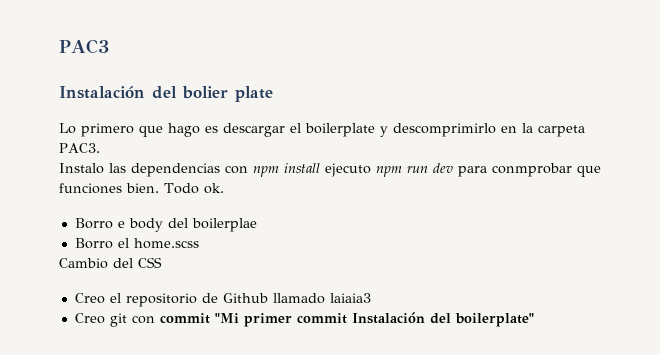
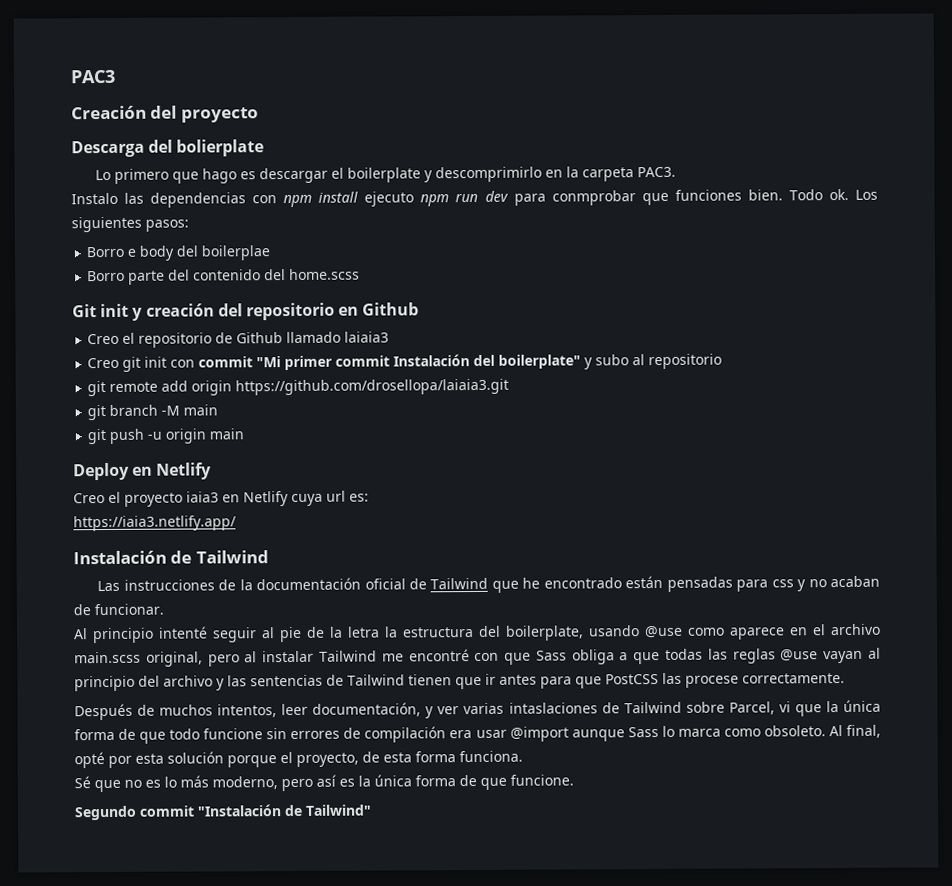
[59,86,273,102] Instalación del bolier plate -> [71,105,259,123] [71,139,265,158] Creación del proyecto // Descarga del bolierplate
(224, 188) none -> [854,189,878,200] [71,216,189,233] Los siguientes pasos:
[117,238,199,249] [59,257,162,269] el home.scss // Cambio del CSS -> [128,268,361,285] [72,302,420,321] parte del contenido del home.scss // Git init y creación del repositorio en Github
(127, 320) none -> [144,356,168,368] init
(534, 320) none -> [584,353,723,370] [87,378,510,397] [87,404,219,421] [87,428,245,445] [73,462,213,481] [73,490,369,507] [73,515,237,532] [73,550,269,565] [97,575,881,593] [73,603,164,616] [73,623,881,644] [74,647,881,667] [74,672,845,692] [74,699,881,721] [74,724,882,744] [74,750,523,769] [74,774,574,793] [74,804,372,821] y subo al repositorio // git remote add origin https://github.com/drosellopa/laiaia3.git // git branch -M main // git push -u origin main // Deploy en Netlify // Creo el proyecto iaia3 en Netlify cuya url es: // https://iaia3.netlify.app/ // Instalación de Tailwind // Las instrucciones de la documentación oficial de Tailwind que he encontrado están pensadas para css y no acaban de funcionar. // Al principio intenté seguir al pie de la letra la estructura del boilerplate, usando @use como aparece en el archivo main.scss original, pero al instalar Tailwind me encontré con que Sass obliga a que todas las reglas @use vayan al principio del archivo y las sentencias de Tailwind tienen que ir antes para que PostCSS las procese correctamente. // Después de muchos intentos, leer documentación, y ver varias intaslaciones de Tailwind sobre Parcel, vi que la única forma de que todo funcione sin errores de compilación era usar @import aunque Sass lo marca como obsoleto. Al final, opté por esta solución porque el proyecto, de esta forma funciona. // Sé que no es lo más moderno, pero así es la única forma de que funcione. // Segundo commit "Instalación de Tailwind"

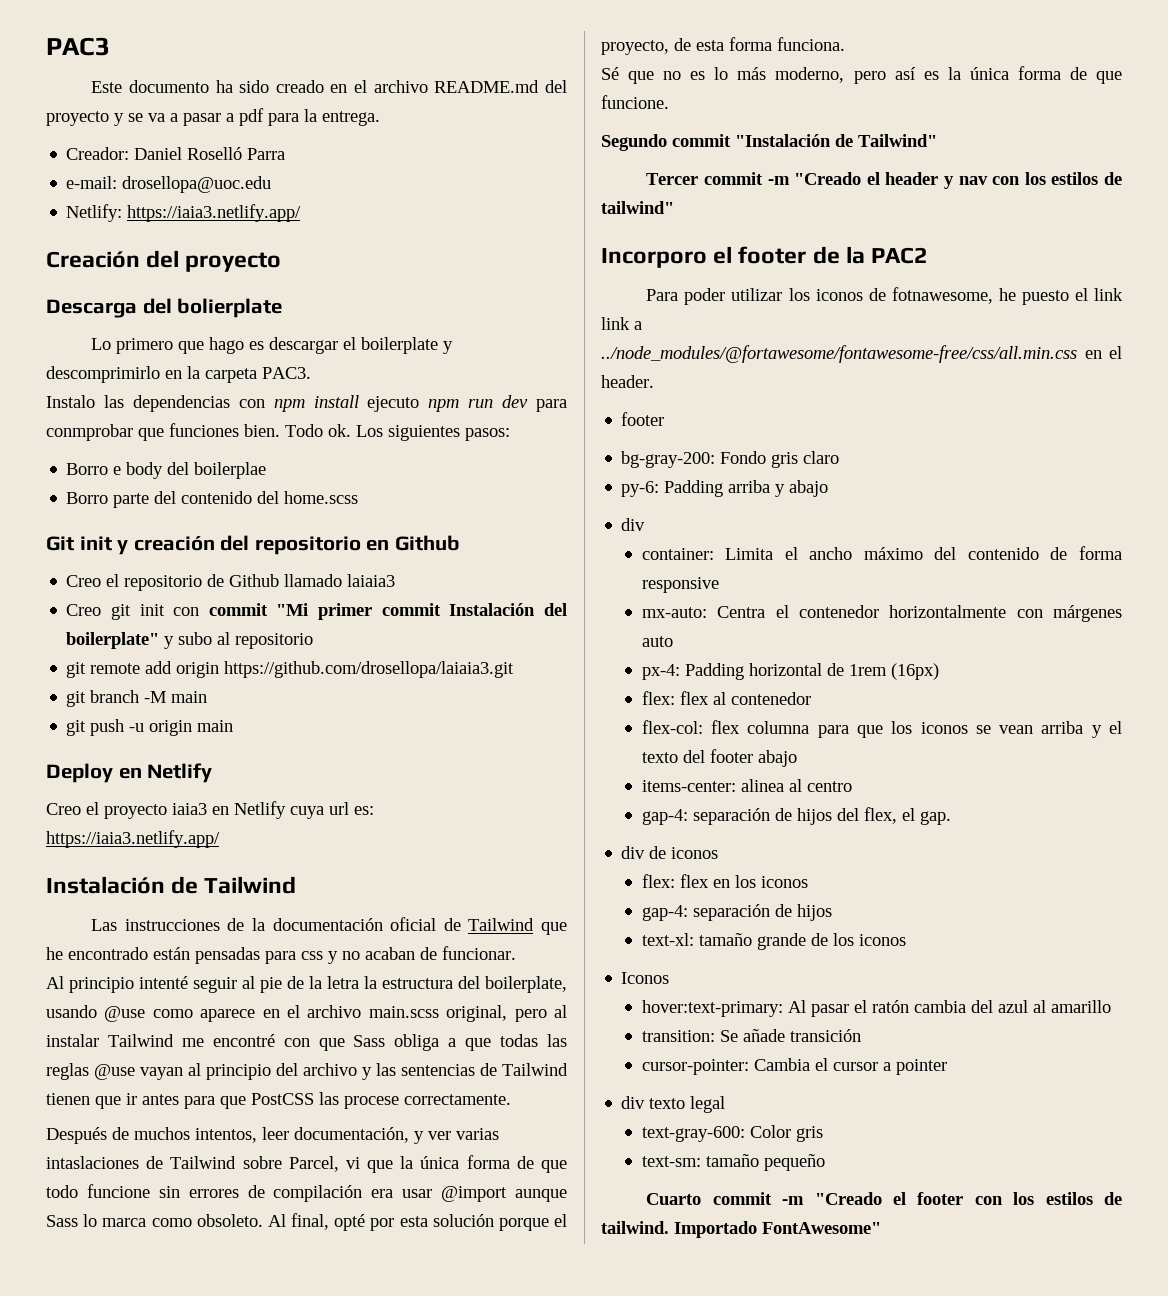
(116, 76) none -> [91,80,567,93] [46,108,380,126] [66,147,286,160] [66,176,272,193] [66,204,302,222] // Este documento ha sido creado en el archivo README.md del proyecto y se va a pasar a pdf para la entrega. // Creador: Daniel Roselló Parra // e-mail: drosellopa@uoc.edu // Netlify: https://iaia3.netlify.app/
(372, 810) none -> [646,172,1122,189] [601,201,674,214] [601,246,928,268] [646,287,1123,305] [601,317,642,330] [601,345,1122,363] [601,375,654,388] [621,412,665,426] [621,451,840,468] [621,480,829,497] [621,518,646,531] [641,546,1122,560] [641,577,719,593] [641,605,1122,622] [641,636,673,647] [641,663,939,680] [641,691,811,705] [641,720,1122,738] [641,749,797,767] [641,779,852,792] [641,807,951,825] [621,846,719,859] [641,874,808,888] [641,904,832,921] [641,933,906,950] [621,972,670,984] [641,1000,1111,1017] [641,1029,861,1042] [641,1058,947,1075] [621,1096,726,1113] [641,1125,823,1142] [641,1154,825,1171] [646,1192,1122,1205] [601,1221,881,1238] // Tercer commit -m "Creado el header y nav con los estilos de tailwind" // Incorporo el footer de la PAC2 // Para poder utilizar los iconos de fotnawesome, he puesto el link link a ../node_modules/@fortawesome/fontawesome-free/css/all.min.css en el header. // footer // bg-gray-200: Fondo gris claro // py-6: Padding arriba y abajo // div // container: Limita el ancho máximo del contenido de forma responsive // mx-auto: Centra el contenedor horizontalmente con márgenes auto // px-4: Padding horizontal de 1rem (16px) // flex: flex al contenedor // flex-col: flex columna para que los iconos se vean arriba y el texto del footer abajo // items-center: alinea al centro // gap-4: separación de hijos del flex, el gap. // div de iconos // flex: flex en los iconos // gap-4: separación de hijos // text-xl: tamaño grande de los iconos // Iconos // hover:text-primary: Al pasar el ratón cambia del azul al amarillo // transition: Se añade transición // cursor-pointer: Cambia el cursor a pointer // div texto legal // text-gray-600: Color gris // text-sm: tamaño pequeño // Cuarto commit -m "Creado el footer con los estilos de tailwind. Importado FontAwesome"

